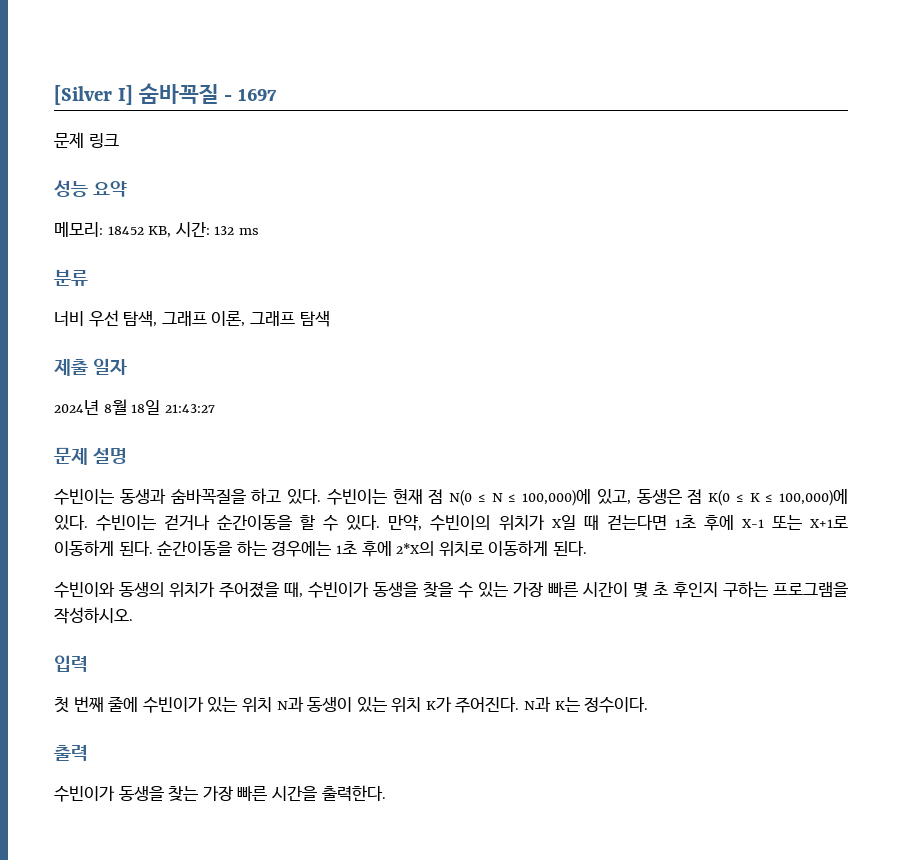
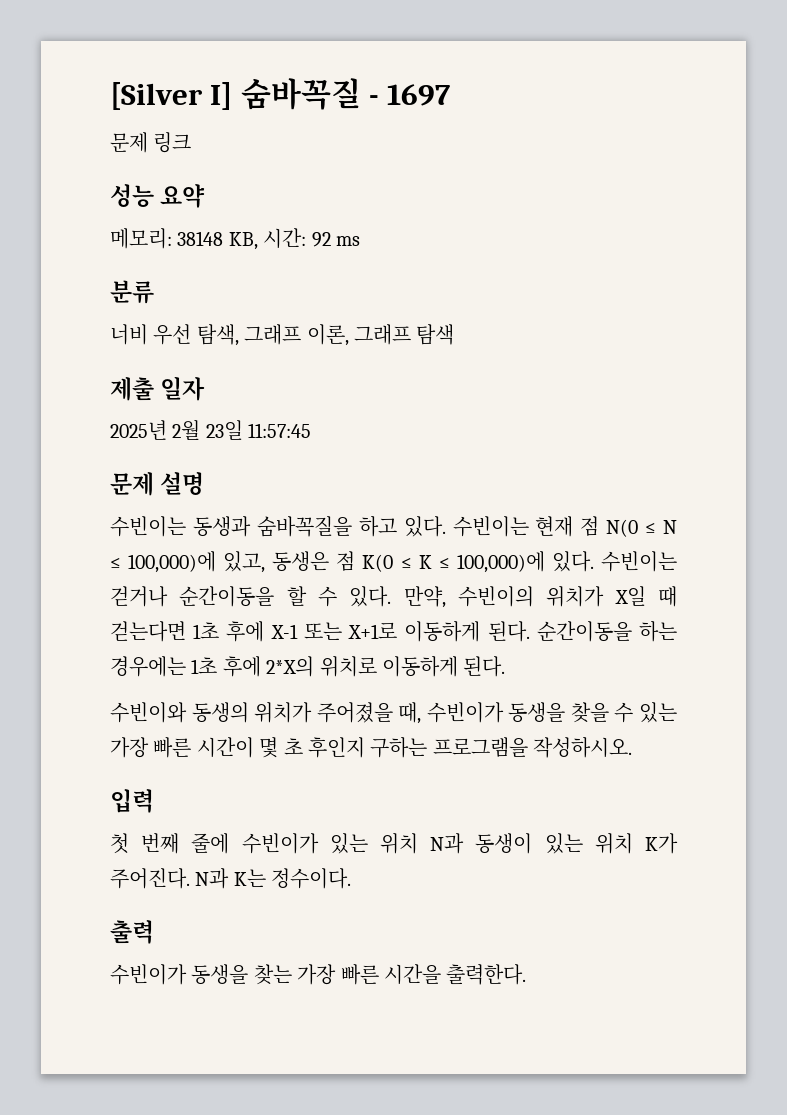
[107,226,144,235] 18452 -> [177,231,224,246] 38148
[214,226,235,235] 132 -> [311,232,331,247] 92
[54,399,215,415] 2024년 8월 18일 21:43:27 -> [110,419,312,440] 2025년 2월 23일 11:57:45

